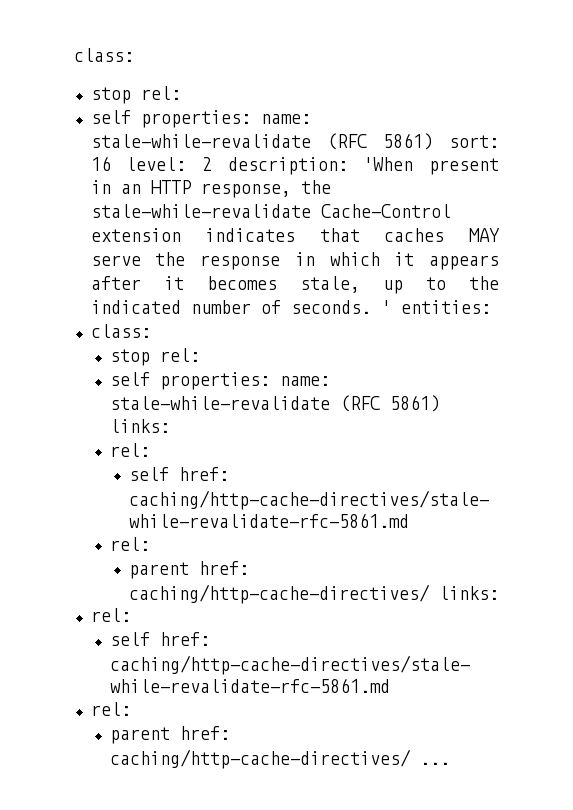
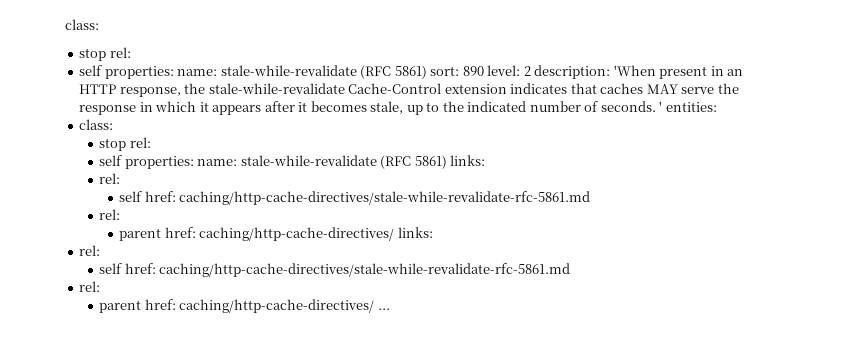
[90,156,111,171] 16 -> [462,66,484,76] 890

